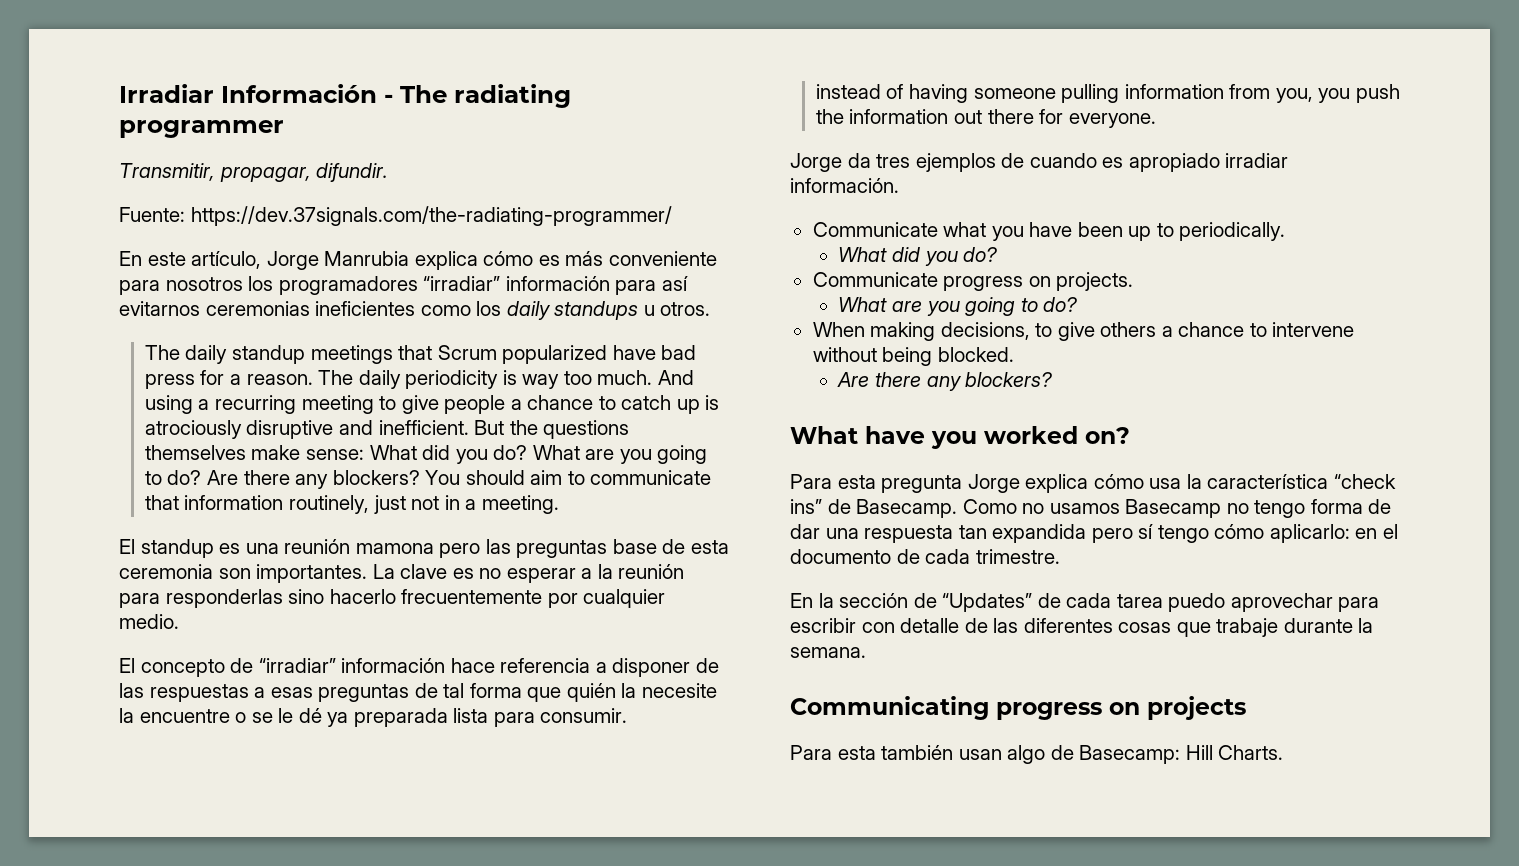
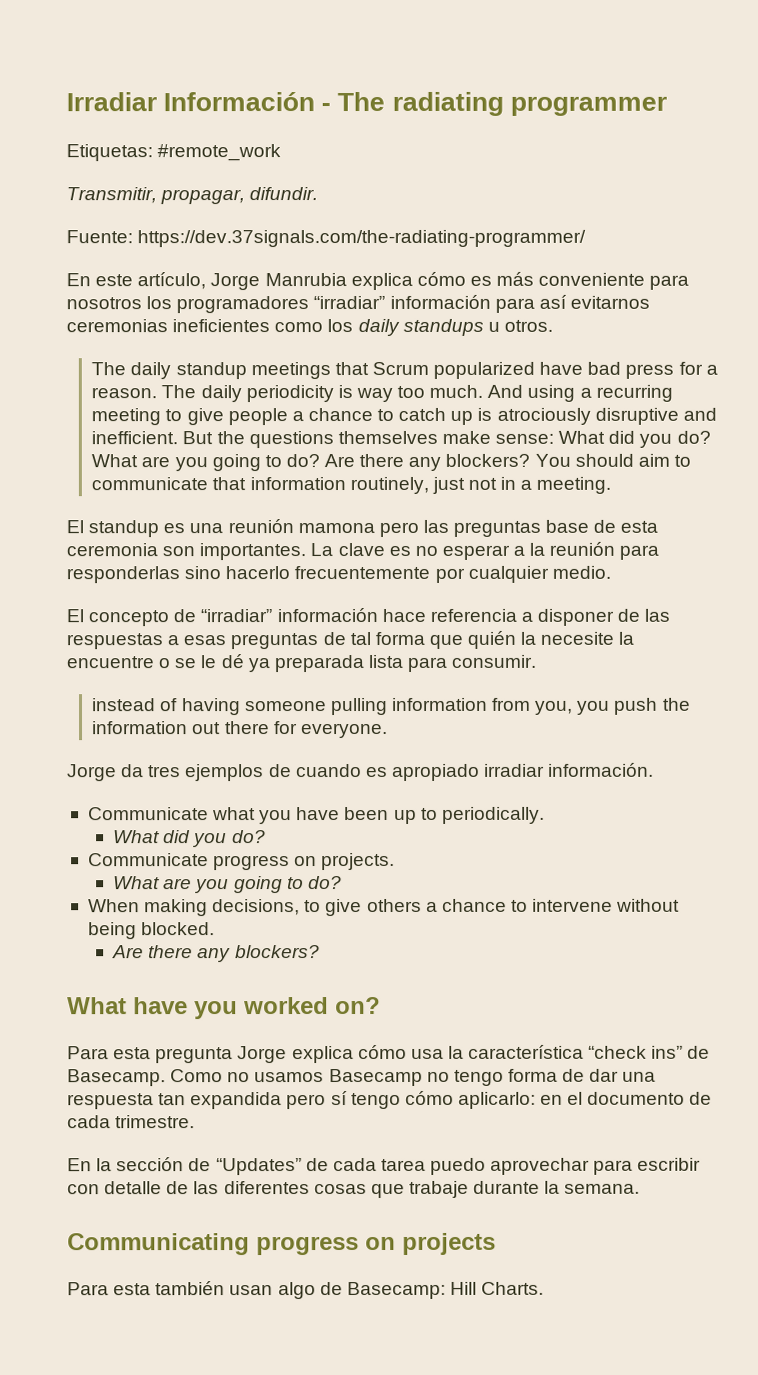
(284, 129) none -> [66,144,282,162] // Etiquetas: #remote_work

